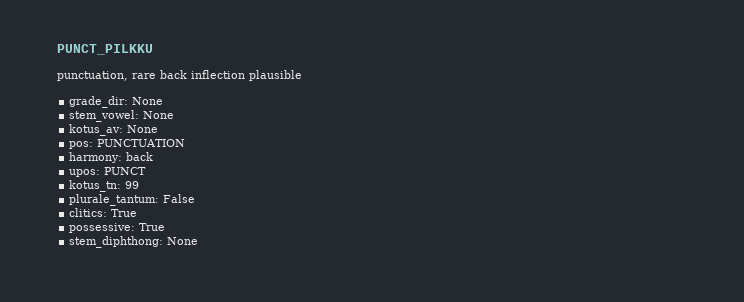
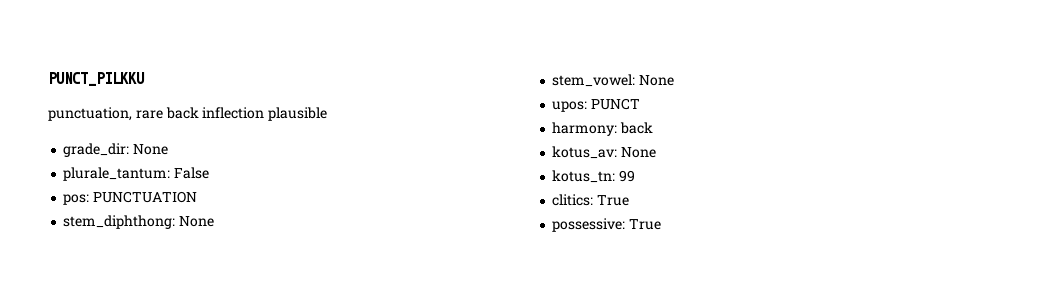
[69,110,175,122] [69,124,159,136] [69,139,186,149] [69,152,154,163] [69,167,147,177] stem_vowel: None // kotus_av: None // pos: PUNCTUATION // harmony: back // upos: PUNCT -> [63,167,210,181] [63,191,198,205] [63,215,215,229] [552,74,675,87] [552,98,641,112] [552,122,654,136] [552,146,657,159] plurale_tantum: False // pos: PUNCTUATION // stem_diphthong: None // stem_vowel: None // upos: PUNCT // harmony: back // kotus_av: None
[69,194,196,206] // plurale_tantum: False -> (636, 176) none
[69,236,199,248] // stem_diphthong: None -> (662, 224) none

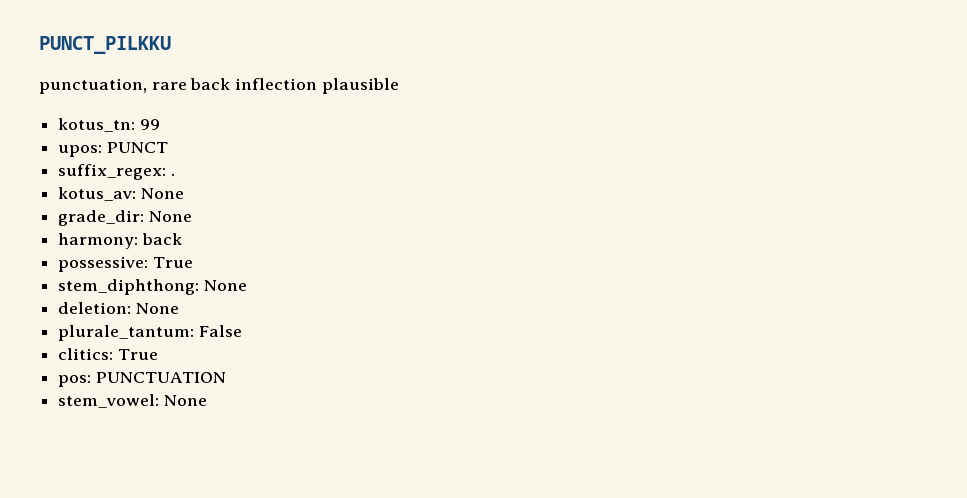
[63,143,130,157] grade_dir: -> [58,118,160,132] [58,142,168,157] [58,164,175,180] [58,187,184,201] [58,210,192,226] [58,233,182,249] [58,256,193,272] [58,279,247,295] [58,302,132,314] kotus_tn: 99 // upos: PUNCT // suffix_regex: . // kotus_av: None // grade_dir: None // harmony: back // possessive: True // stem_diphthong: None // deletion:
(210, 173) none -> [58,348,158,360] // clitics: True
[63,215,215,229] // stem_diphthong: None -> (226, 377) none
[552,98,641,112] [552,122,654,136] [552,146,657,159] [552,170,636,183] [552,194,630,206] [552,218,662,232] // upos: PUNCT // harmony: back // kotus_av: None // kotus_tn: 99 // clitics: True // possessive: True -> (207, 400) none

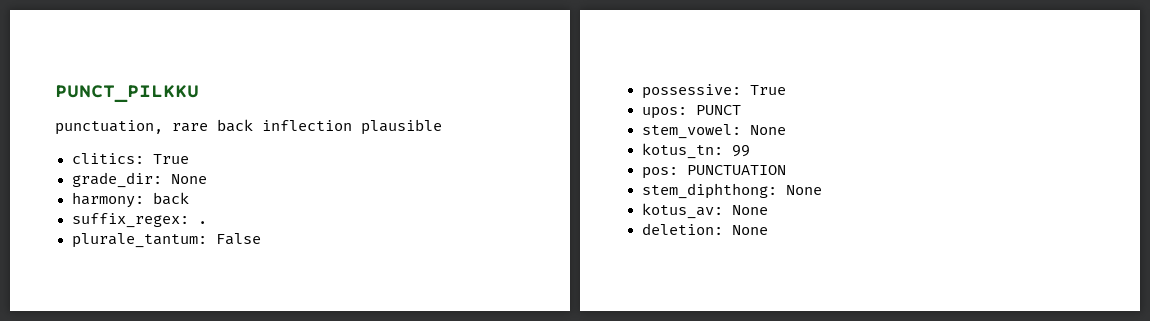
[58,118,160,132] [58,142,168,157] [58,164,175,180] [58,187,184,201] [58,210,192,226] [58,233,182,249] [58,256,193,272] kotus_tn: 99 // upos: PUNCT // suffix_regex: . // kotus_av: None // grade_dir: None // harmony: back // possessive: True -> [71,153,189,164] [71,172,207,188] [71,192,189,208] [71,213,207,228] [71,233,261,248] [641,84,786,99] [641,105,741,119] [641,124,786,139] [641,143,750,159] [641,165,786,179] clitics: True // grade_dir: None // harmony: back // suffix_regex: . // plurale_tantum: False // possessive: True // upos: PUNCT // stem_vowel: None // kotus_tn: 99 // pos: PUNCTUATION
(247, 285) none -> [641,203,768,219] // kotus_av: None
[58,325,242,341] [58,348,158,360] [58,372,226,387] [58,394,207,408] // plurale_tantum: False // clitics: True // pos: PUNCTUATION // stem_vowel: None -> (768, 230) none

